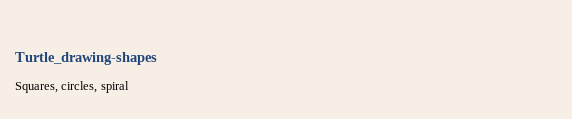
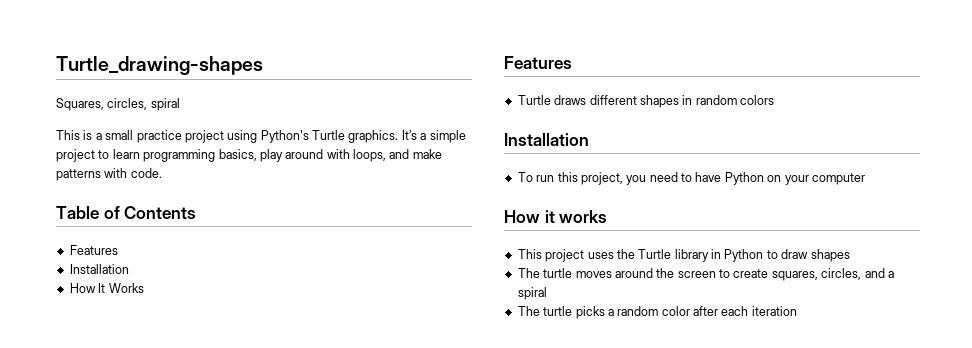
(129, 87) none -> [56,130,466,143] [56,149,442,162] [56,168,162,181] [56,206,197,219] [69,245,118,255] [69,264,129,274] [69,283,144,293] [504,56,572,69] [517,95,774,108] [504,133,589,146] [517,172,865,185] [504,210,608,223] [517,249,850,262] [517,268,894,281] [517,287,547,300] [517,306,797,319] // This is a small practice project using Python's Turtle graphics. It’s a simple project to learn programming basics, play around with loops, and make patterns with code. // Table of Contents // Features // Installation // How It Works // Features // Turtle draws different shapes in random colors // Installation // To run this project, you need to have Python on your computer // How it works // This project uses the Turtle library in Python to draw shapes // The turtle moves around the screen to create squares, circles, and a spiral // The turtle picks a random color after each iteration

